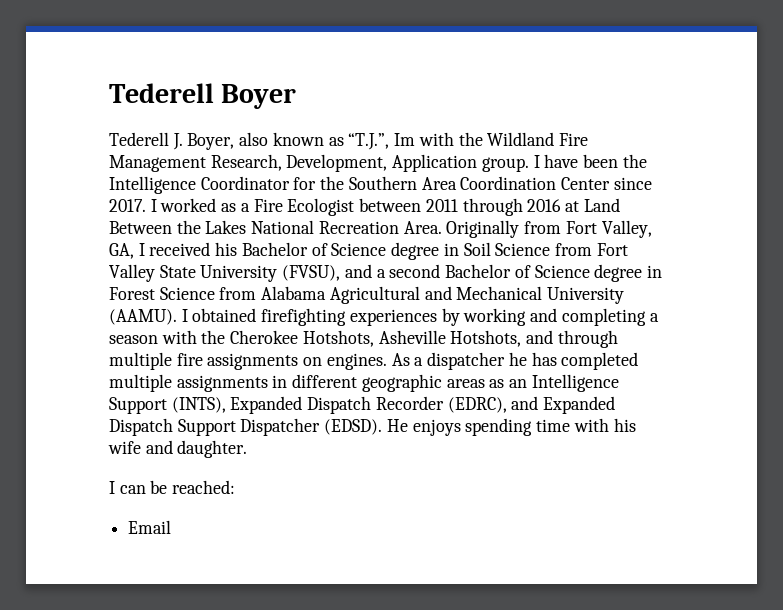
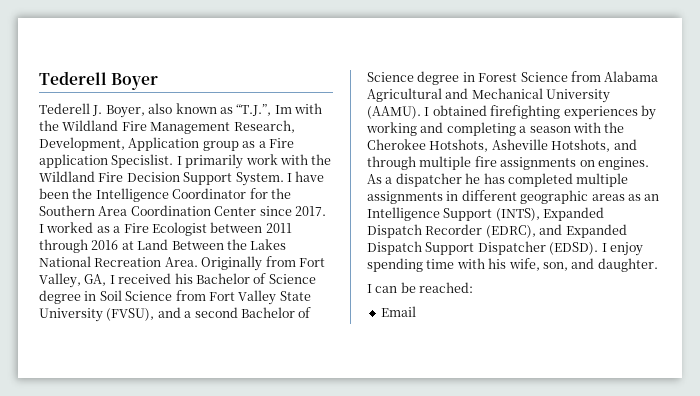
[481,157,529,172] group. -> [202,138,294,151] [39,154,332,169] [39,171,284,186] group as a Fire application Specislist. I primarily work with the Wildland Fire Decision Support System.
[386,419,461,436] He enjoys -> [601,242,643,256] I enjoy
[108,441,141,454] wife -> [508,258,568,271] wife, son,

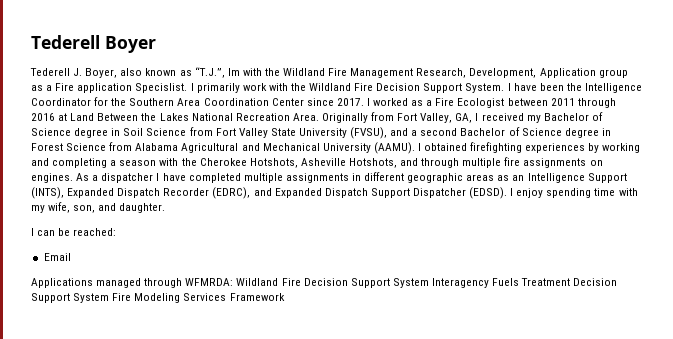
[174,273,193,284] his -> [526,115,541,123] my
[465,173,505,184] he has -> [156,173,186,181] I have
[488,258,507,269] his -> [31,205,45,213] my
(416, 311) none -> [31,278,618,288] [31,293,285,303] // Applications managed through WFMRDA: Wildland Fire Decision Support System Interagency Fuels Treatment Decision Support System Fire Modeling Services Framework

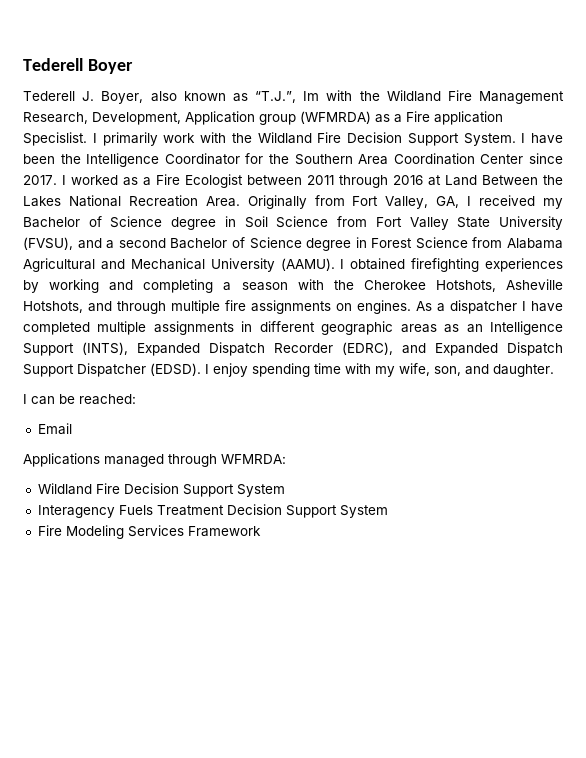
(628, 73) none -> [300,111,371,124] (WFMRDA)
(234, 282) none -> (286, 459) //
(429, 283) none -> (285, 490) //
(110, 298) none -> (388, 511) //

